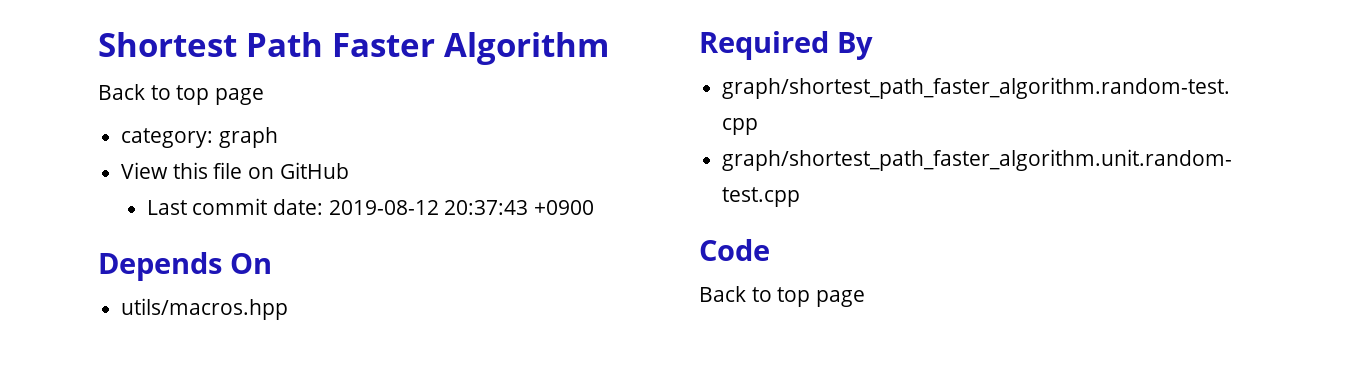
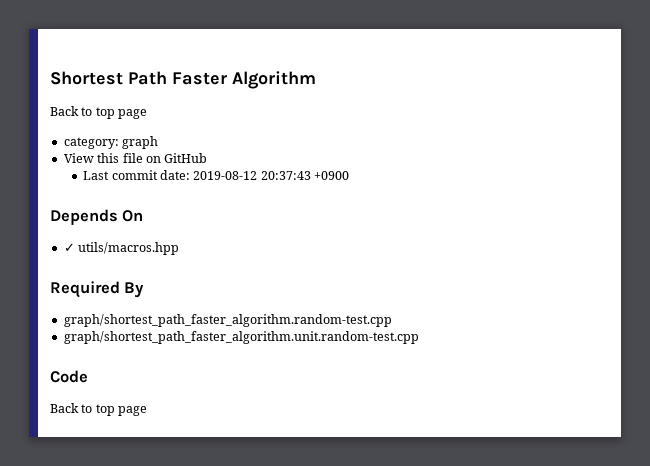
(272, 263) none -> [63,243,75,252] ✓

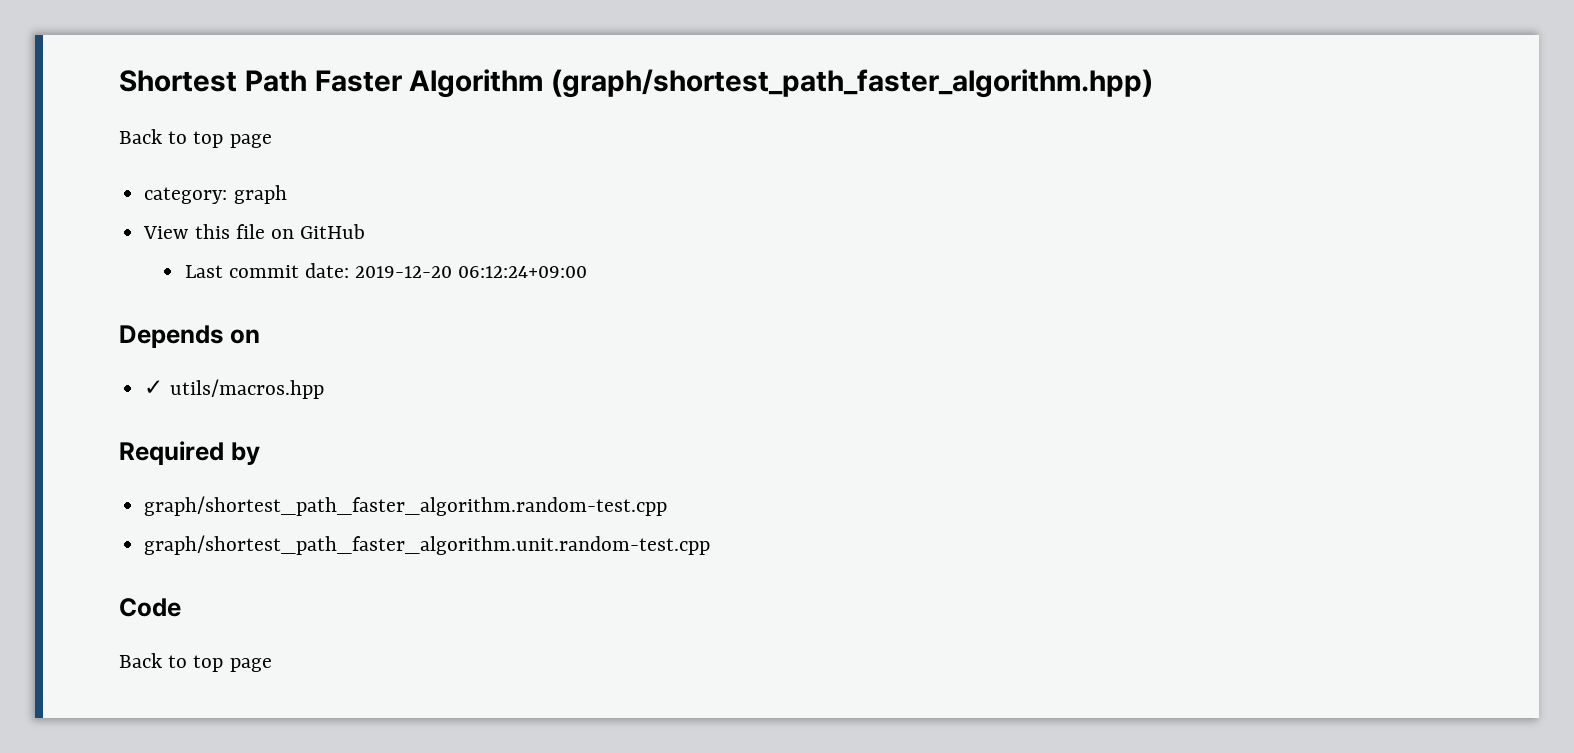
(316, 80) none -> [551,69,1154,98] (graph/shortest_path_faster_algorithm.hpp)
[193,171,350,180] 2019-08-12 20:37:43 +0900 -> [355,266,588,278] 2019-12-20 06:12:24+09:00
[122,210,144,222] On -> [229,329,260,344] on
[124,282,145,298] By -> [230,442,260,465] by

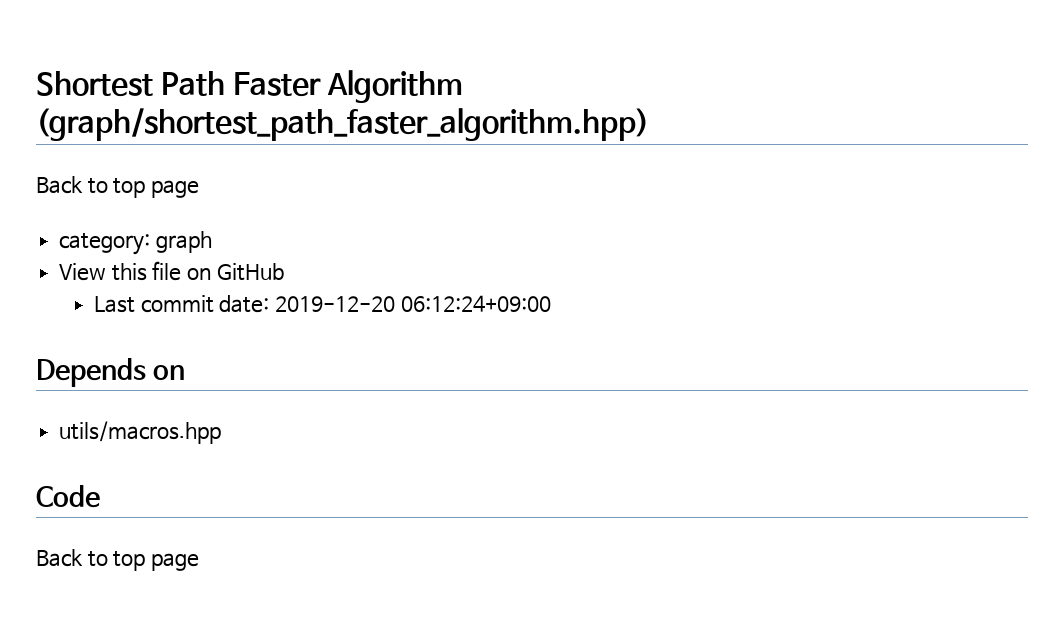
[144,380,164,395] ✓ -> (186, 372) none
[119,441,260,465] [144,496,668,516] [144,535,711,555] // Required by // graph/shortest_path_faster_algorithm.random-test.cpp // graph/shortest_path_faster_algorithm.unit.random-test.cpp -> (222, 432) none

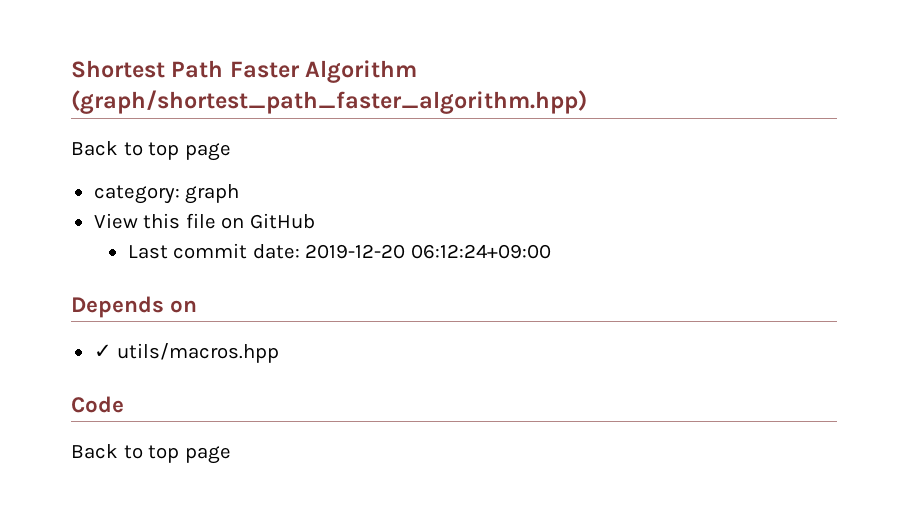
(186, 372) none -> [93,344,112,358] ✓

